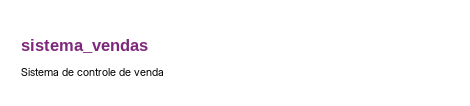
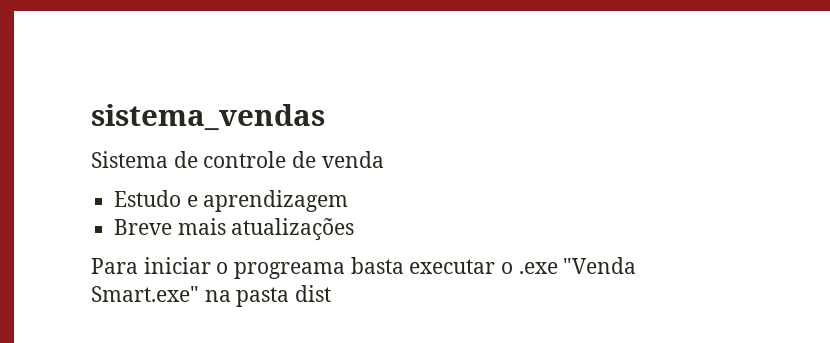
(164, 72) none -> [114,190,349,212] [114,218,355,241] [91,257,637,279] [91,285,332,307] // Estudo e aprendizagem // Breve mais atualizações // Para iniciar o progreama basta executar o .exe "Venda Smart.exe" na pasta dist

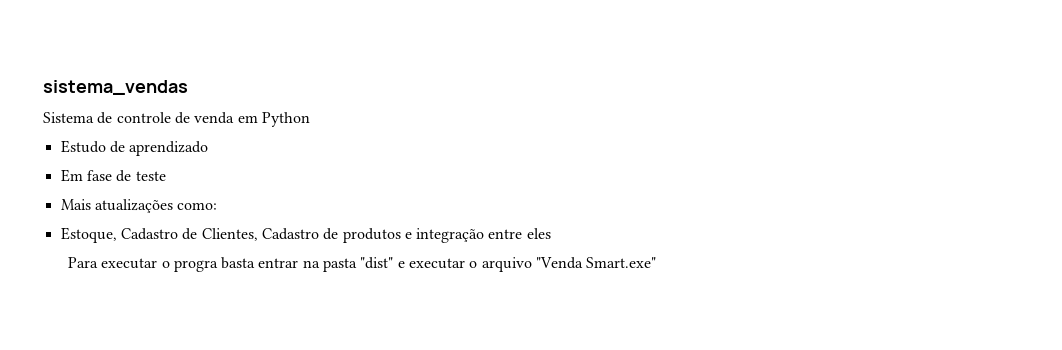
(384, 159) none -> [237,112,310,127] em Python
[186,190,349,212] [114,218,355,241] [91,257,637,279] [91,285,332,307] e aprendizagem // Breve mais atualizações // Para iniciar o progreama basta executar o .exe "Venda Smart.exe" na pasta dist -> [109,141,209,156] [60,169,166,182] [60,199,218,213] [60,227,551,243] [67,257,657,272] de aprendizado // Em fase de teste // Mais atualizações como: // Estoque, Cadastro de Clientes, Cadastro de produtos e integração entre eles // Para executar o progra basta entrar na pasta "dist" e executar o arquivo "Venda Smart.exe"

